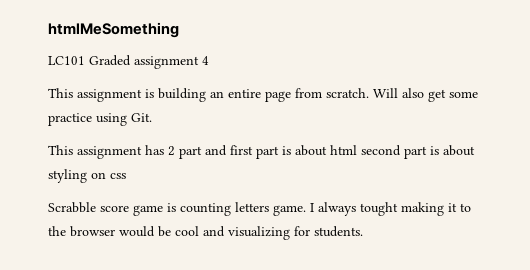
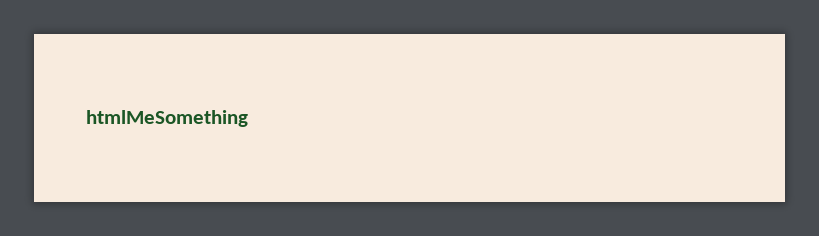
[48,55,209,69] [48,88,478,102] [48,113,152,126] [48,145,475,159] [48,169,126,183] [48,202,471,216] [48,226,363,240] // LC101 Graded assignment 4 // This assignment is building an entire page from scratch. Will also get some practice using Git. // This assignment has 2 part and first part is about html second part is about styling on css // Scrabble score game is counting letters game. I always tought making it to the browser would be cool and visualizing for students. -> (248, 118) none

